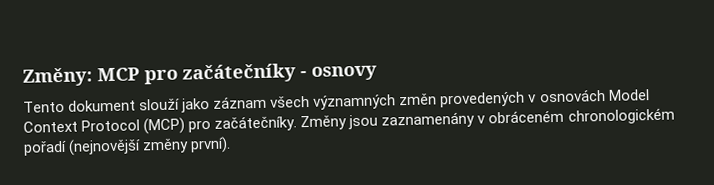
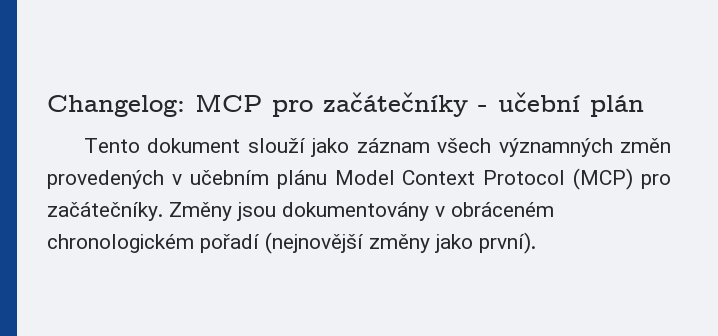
[22,67,93,87] Změny: -> [47,95,185,117] Changelog:
[311,65,377,81] osnovy -> [498,92,644,117] učební plán
[538,88,606,103] osnovách -> [189,170,327,189] učebním plánu
[381,111,476,129] zaznamenány -> [282,202,429,221] dokumentovány
(190, 146) none -> [435,234,473,253] jako

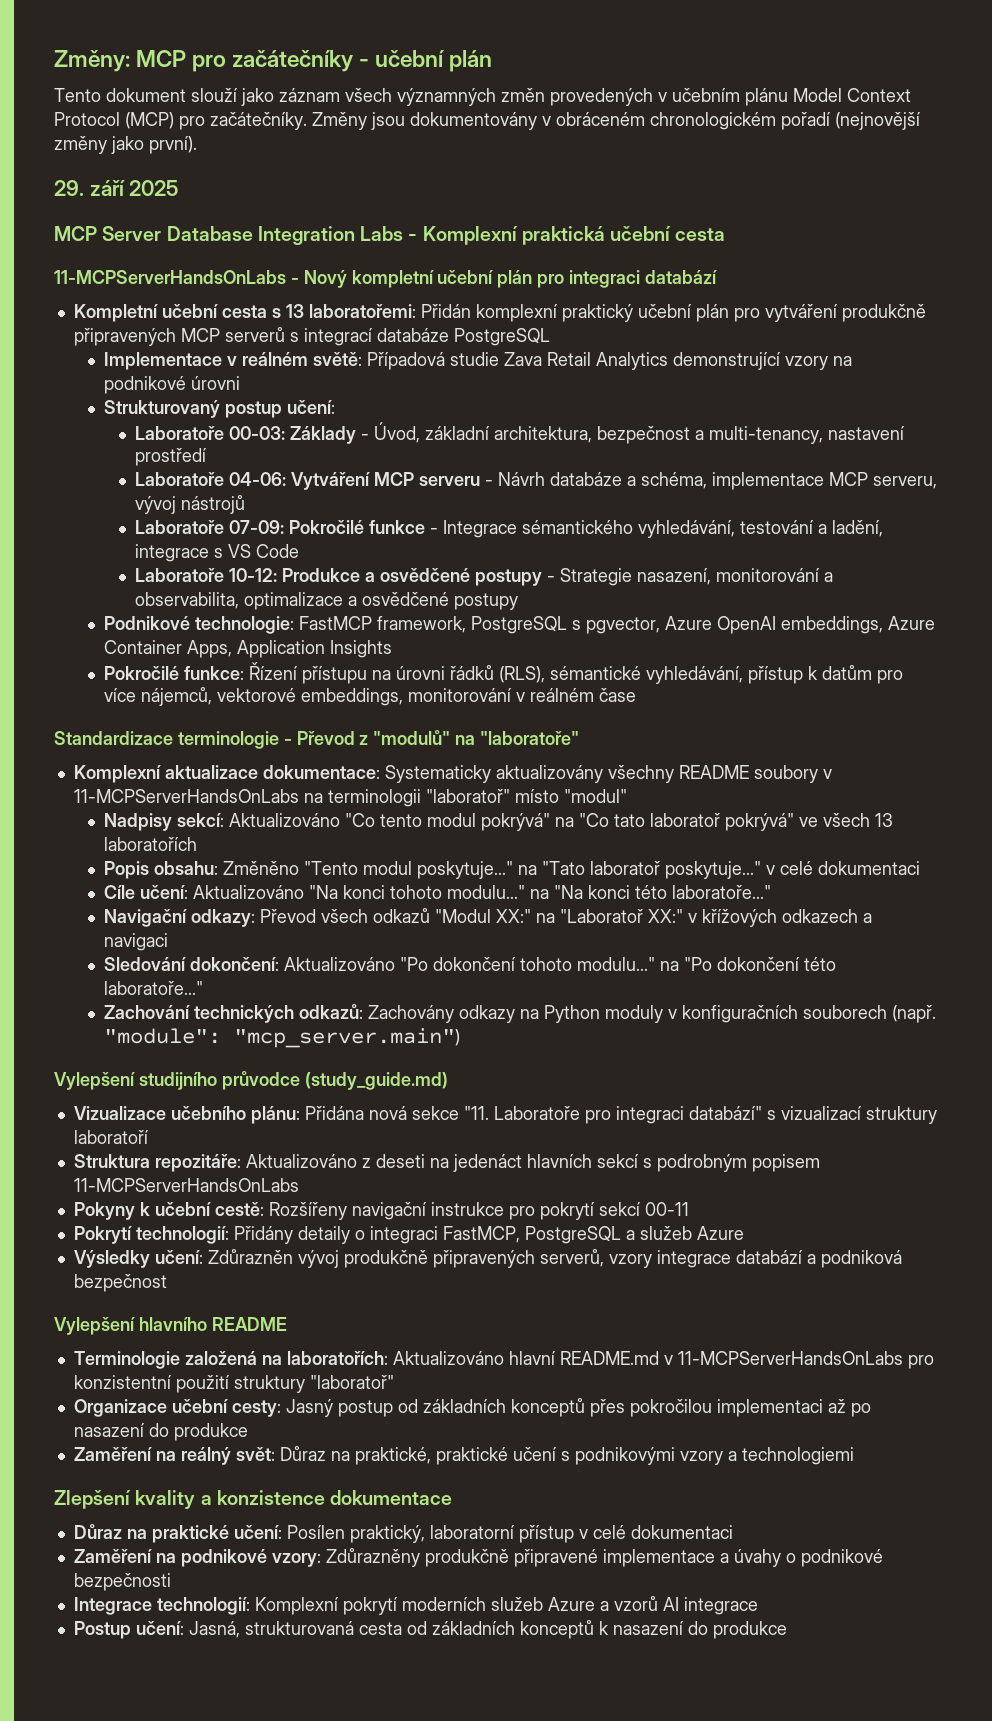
[47,95,185,117] Changelog: -> [54,50,130,72] Změny:
(536, 243) none -> [54,180,179,196] [54,226,726,245] [54,270,717,288] [73,304,926,322] [73,327,550,346] [104,352,853,370] [104,376,241,394] [104,400,336,418] [135,422,906,444] [135,448,208,466] [135,472,938,490] [135,495,246,514] [135,520,884,538] [135,544,300,562] [135,568,834,586] [135,592,519,610] [104,616,936,634] [104,640,393,658] [104,662,904,684] [104,687,637,706] [54,730,580,749] [73,765,832,783] [73,789,627,807] [104,813,894,831] [104,837,198,851] [104,861,921,879] [104,885,772,899] [104,908,873,927] [104,933,169,951] [104,957,837,971] [104,981,204,995] [104,1004,937,1023] [104,1028,461,1048] [54,1071,448,1090] [73,1106,937,1124] [73,1130,149,1144] [73,1154,820,1172] [73,1178,299,1192] [73,1202,689,1220] [73,1226,744,1244] [73,1249,902,1268] [73,1274,167,1292] [54,1317,287,1335] [73,1351,934,1369] [73,1375,394,1393] [73,1398,871,1417] [73,1423,248,1441] [73,1446,854,1465] [54,1490,453,1509] [73,1524,733,1543] [73,1548,883,1567] [73,1573,171,1591] [73,1596,758,1615] [73,1620,787,1639] // 29. září 2025 // MCP Server Database Integration Labs - Komplexní praktická učební cesta // 11-MCPServerHandsOnLabs - Nový kompletní učební plán pro integraci databází // Kompletní učební cesta s 13 laboratořemi: Přidán komplexní praktický učební plán pro vytváření produkčně připravených MCP serverů s integrací databáze PostgreSQL // Implementace v reálném světě: Případová studie Zava Retail Analytics demonstrující vzory na podnikové úrovni // Strukturovaný postup učení: // Laboratoře 00-03: Základy - Úvod, základní architektura, bezpečnost a multi-tenancy, nastavení prostředí // Laboratoře 04-06: Vytváření MCP serveru - Návrh databáze a schéma, implementace MCP serveru, vývoj nástrojů // Laboratoře 07-09: Pokročilé funkce - Integrace sémantického vyhledávání, testování a ladění, integrace s VS Code // Laboratoře 10-12: Produkce a osvědčené postupy - Strategie nasazení, monitorování a observabilita, optimalizace a osvědčené postupy // Podnikové technologie: FastMCP framework, PostgreSQL s pgvector, Azure OpenAI embeddings, Azure Container Apps, Application Insights // Pokročilé funkce: Řízení přístupu na úrovni řádků (RLS), sémantické vyhledávání, přístup k datům pro více nájemců, vektorové embeddings, monitorování v reálném čase // Standardizace terminologie - Převod z "modulů" na "laboratoře" // Komplexní aktualizace dokumentace: Systematicky aktualizovány všechny README soubory v 11-MCPServerHandsOnLabs na terminologii "laboratoř" místo "modul" // Nadpisy sekcí: Aktualizováno "Co tento modul pokrývá" na "Co tato laboratoř pokrývá" ve všech 13 laboratořích // Popis obsahu: Změněno "Tento modul poskytuje..." na "Tato laboratoř poskytuje..." v celé dokumentaci // Cíle učení: Aktualizováno "Na konci tohoto modulu..." na "Na konci této laboratoře..." // Navigační odkazy: Převod všech odkazů "Modul XX:" na "Laboratoř XX:" v křížových odkazech a navigaci // Sledování dokončení: Aktualizováno "Po dokončení tohoto modulu..." na "Po dokončení této laboratoře..." // Zachování technických odkazů: Zachovány odkazy na Python moduly v konfiguračních souborech (např. "module": "mcp_server.main") // Vylepšení studijního průvodce (study_guide.md) // Vizualizace učebního plánu: Přidána nová sekce "11. Laboratoře pro integraci databází" s vizualizací struktury laboratoří // Struktura repozitáře: Aktualizováno z deseti na jedenáct hlavních sekcí s podrobným popisem 11-MCPServerHandsOnLabs // Pokyny k učební cestě: Rozšířeny navigační instrukce pro pokrytí sekcí 00-11 // Pokrytí technologií: Přidány detaily o integraci FastMCP, PostgreSQL a služeb Azure // Výsledky učení: Zdůrazněn vývoj produkčně připravených serverů, vzory integrace databází a podniková bezpečnost // Vylepšení hlavního README // Terminologie založená na laboratořích: Aktualizováno hlavní README.md v 11-MCPServerHandsOnLabs pro konzistentní použití struktury "laboratoř" // Organizace učební cesty: Jasný postup od základních konceptů přes pokročilou implementaci až po nasazení do produkce // Zaměření na reálný svět: Důraz na praktické, praktické učení s podnikovými vzory a technologiemi // Zlepšení kvality a konzistence dokumentace // Důraz na praktické učení: Posílen praktický, laboratorní přístup v celé dokumentaci // Zaměření na podnikové vzory: Zdůrazněny produkčně připravené implementace a úvahy o podnikové bezpečnosti // Integrace technologií: Komplexní pokrytí moderních služeb Azure a vzorů AI integrace // Postup učení: Jasná, strukturovaná cesta od základních konceptů k nasazení do produkce

